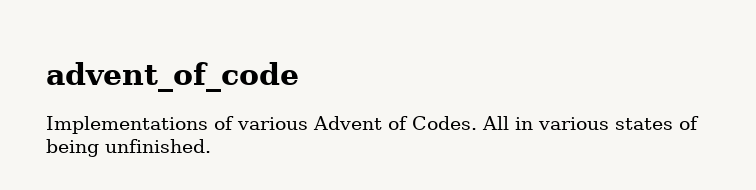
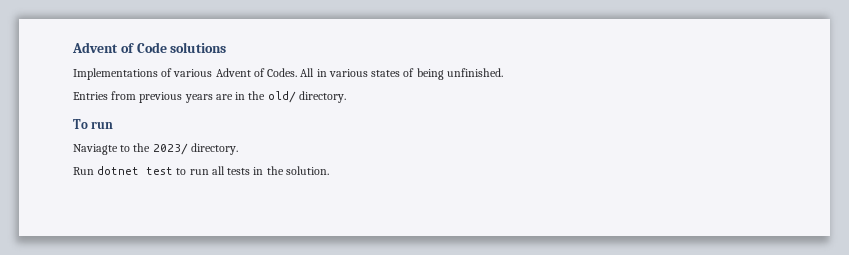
[46,62,299,92] advent_of_code -> [72,42,227,53] Advent of Code solutions
(211, 146) none -> [73,91,346,103] [73,119,114,129] [73,143,238,155] [73,166,329,175] // Entries from previous years are in the old/ directory. // To run // Naviagte to the 2023/ directory. // Run dotnet test to run all tests in the solution.

